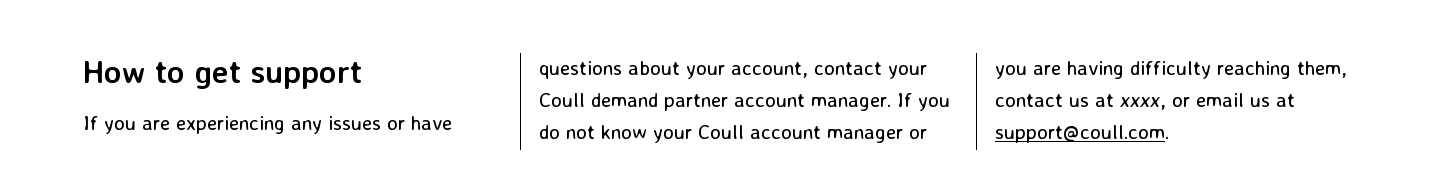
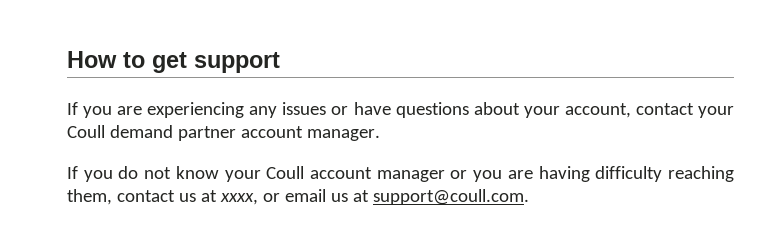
(891, 104) none -> (380, 135) //

